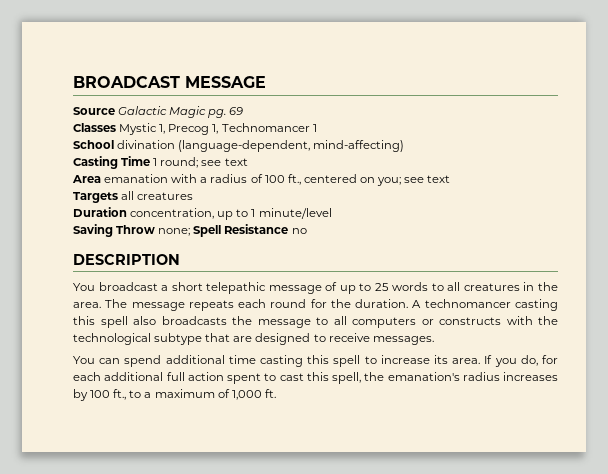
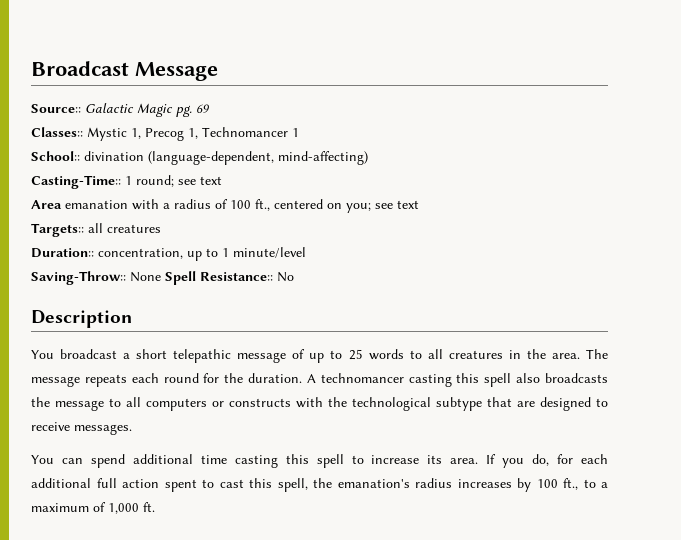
[73,76,266,88] [73,107,115,115] BROADCAST MESSAGE // Source -> [31,61,218,81] [31,104,81,113] Broadcast Message // Source::
[73,123,116,132] Classes -> [31,127,83,137] Classes::
[73,140,114,149] School -> [31,151,80,161] School::
[73,156,151,169] Casting Time -> [31,175,121,189] Casting-Time::
[73,192,118,203] Targets -> [31,223,84,237] Targets::
[73,207,127,217] Duration -> [31,248,94,258] Duration::
[73,224,307,237] [73,254,180,265] Saving Throw none; Spell Resistance no // DESCRIPTION -> [31,271,294,285] [31,310,132,328] Saving-Throw:: None Spell Resistance:: No // Description

